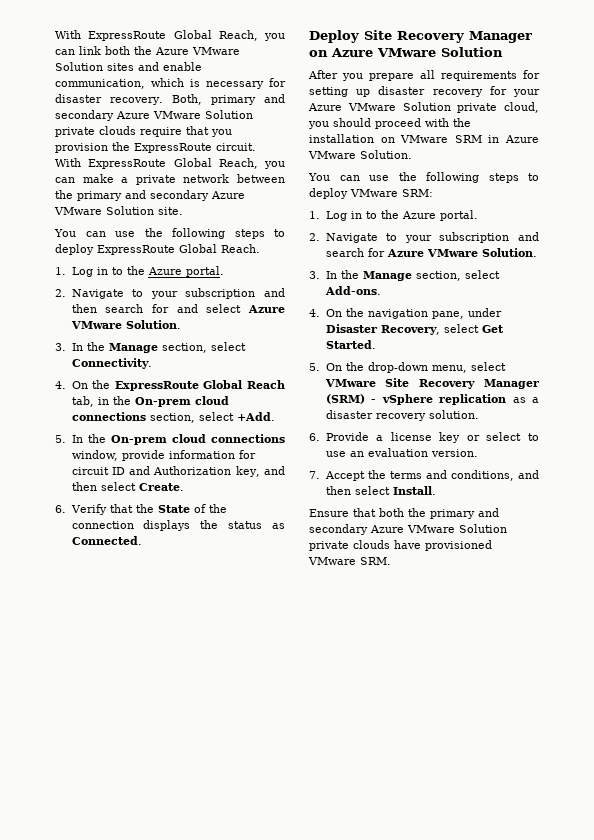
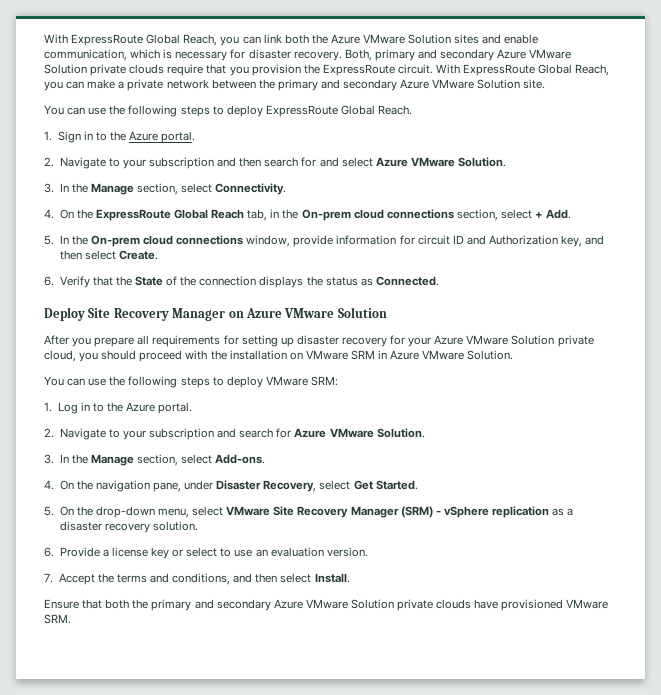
[71,267,93,277] Log -> [57,131,81,143] Sign
[236,412,275,421] +Add. -> [535,209,572,219] + Add.

